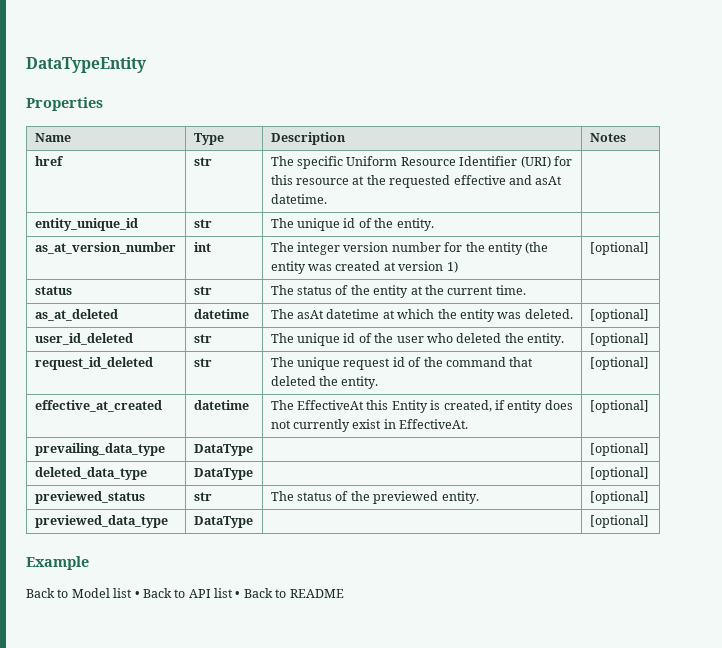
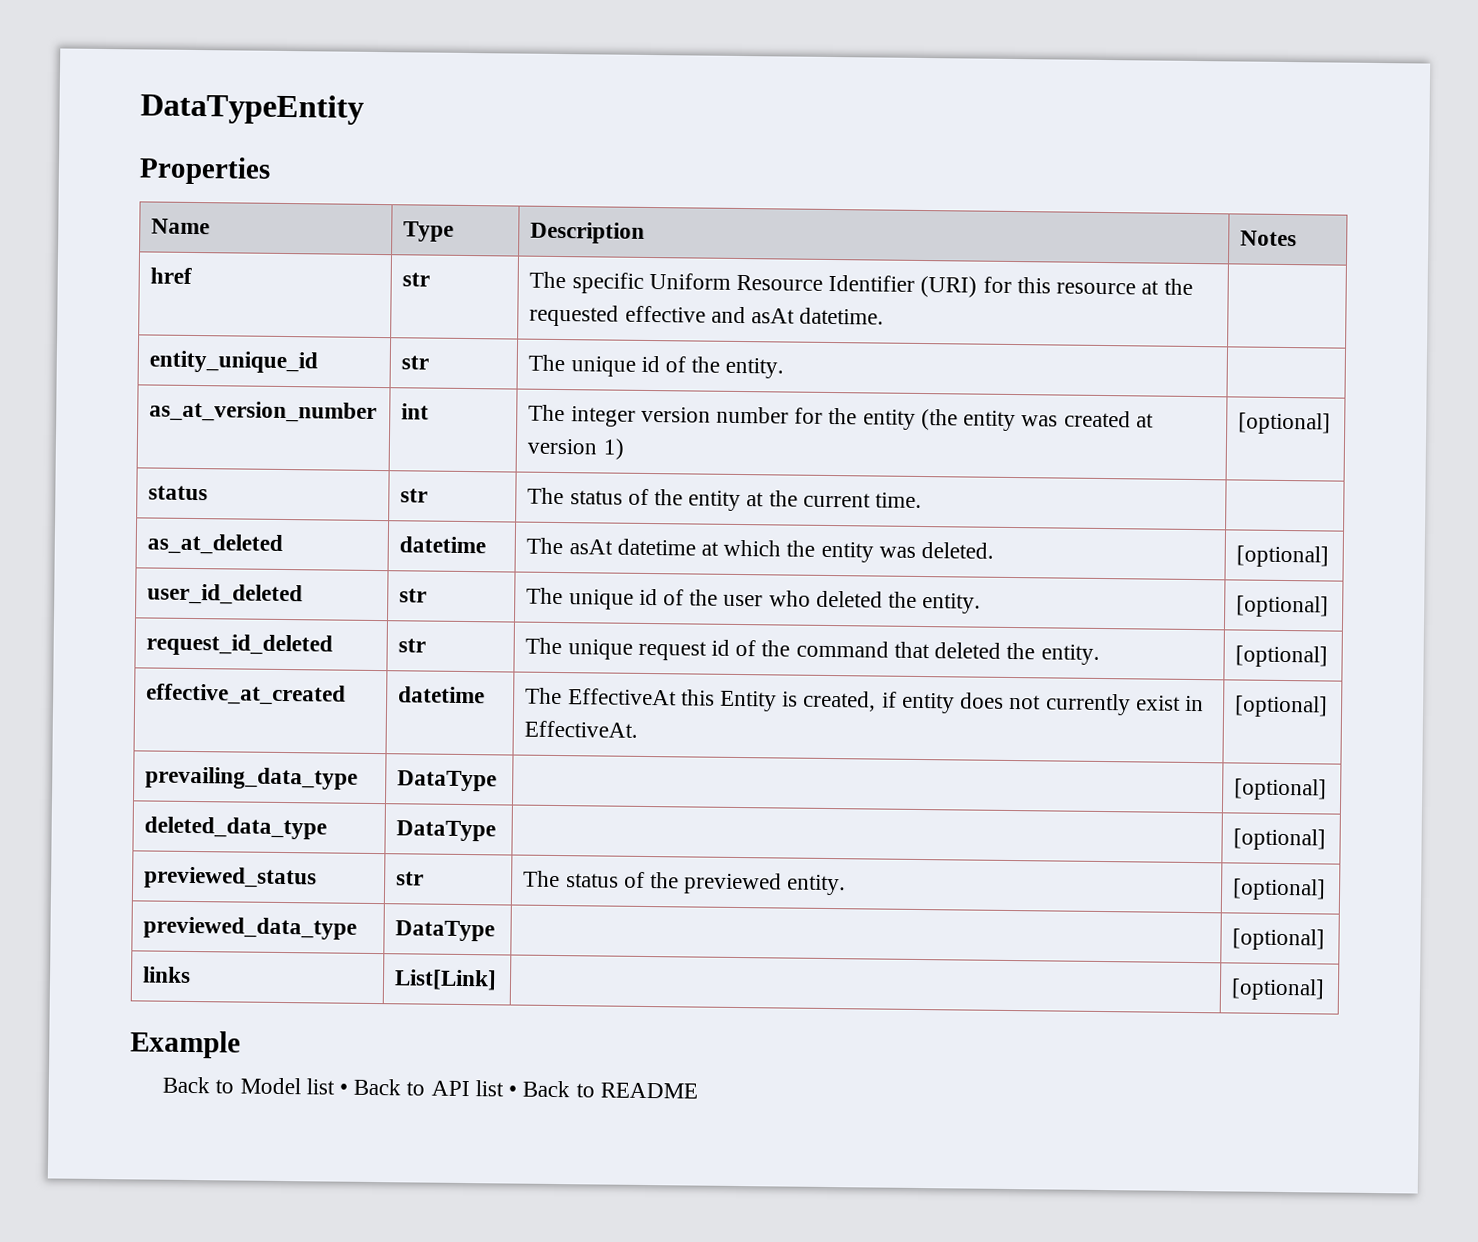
(649, 521) none -> [142,966,192,983] [394,969,498,991] [1231,978,1326,1001] // links | List[Link] | | [optional]

